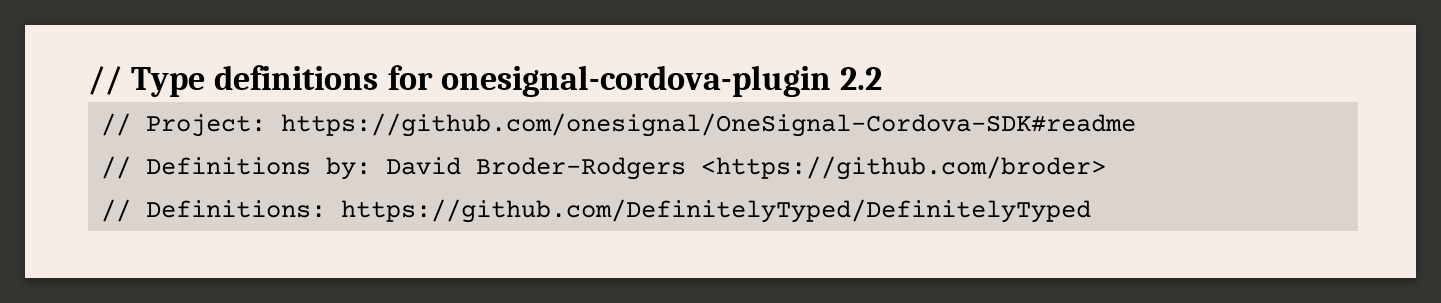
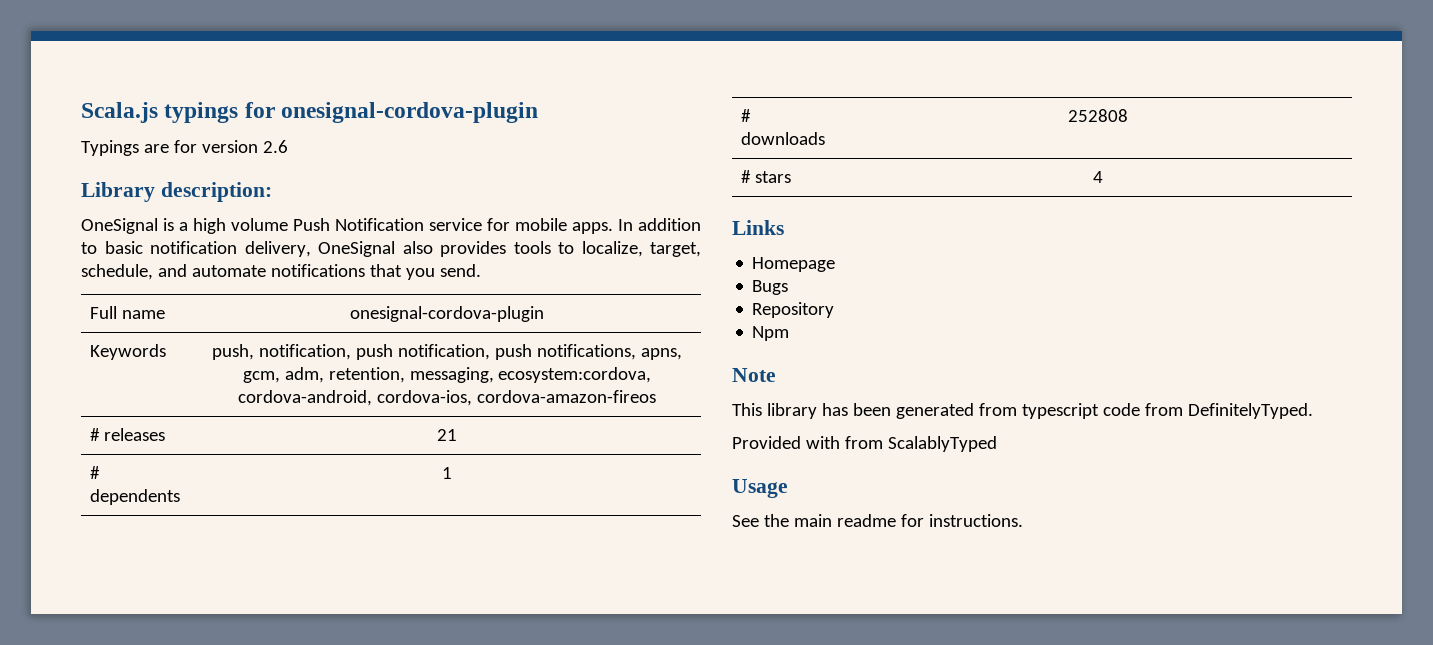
[88,65,379,97] // Type definitions -> [81,102,239,123] Scala.js typings
[839,67,882,90] [100,113,1136,137] [100,156,1106,180] [100,199,1091,223] 2.2 // // Project: https://github.com/onesignal/OneSignal-Cordova-SDK#readme // // Definitions by: David Broder-Rodgers <https://github.com/broder> // // Definitions: https://github.com/DefinitelyTyped/DefinitelyTyped -> [81,140,288,156] [81,182,272,202] [81,218,701,234] [81,241,701,257] [81,264,481,280] [89,306,165,319] [350,306,544,322] [89,344,166,360] [212,344,682,360] [242,367,652,383] [238,390,656,406] [89,428,165,441] [437,429,457,441] [89,466,100,479] [89,489,180,505] [442,467,452,479] [740,109,751,122] [740,132,825,145] [1068,109,1128,122] [740,170,791,183] [1093,171,1103,183] [732,220,784,235] [752,257,836,272] [752,280,789,295] [752,302,835,318] [752,326,790,341] [732,368,776,382] [732,403,1313,419] [732,436,997,452] [732,479,788,498] [732,514,1023,527] // Typings are for version 2.6 // Library description: // OneSignal is a high volume Push Notification service for mobile apps. In addition to basic notification delivery, OneSignal also provides tools to localize, target, schedule, and automate notifications that you send. // Full name | onesignal-cordova-plugin // Keywords | push, notification, push notification, push notifications, apns, gcm, adm, retention, messaging, ecosystem:cordova, cordova-android, cordova-ios, cordova-amazon-fireos // # releases | 21 // # dependents | 1 // # downloads | 252808 // # stars | 4 // Links // Homepage // Bugs // Repository // Npm // Note // This library has been generated from typescript code from DefinitelyTyped. // Provided with from ScalablyTyped // Usage // See the main readme for instructions.

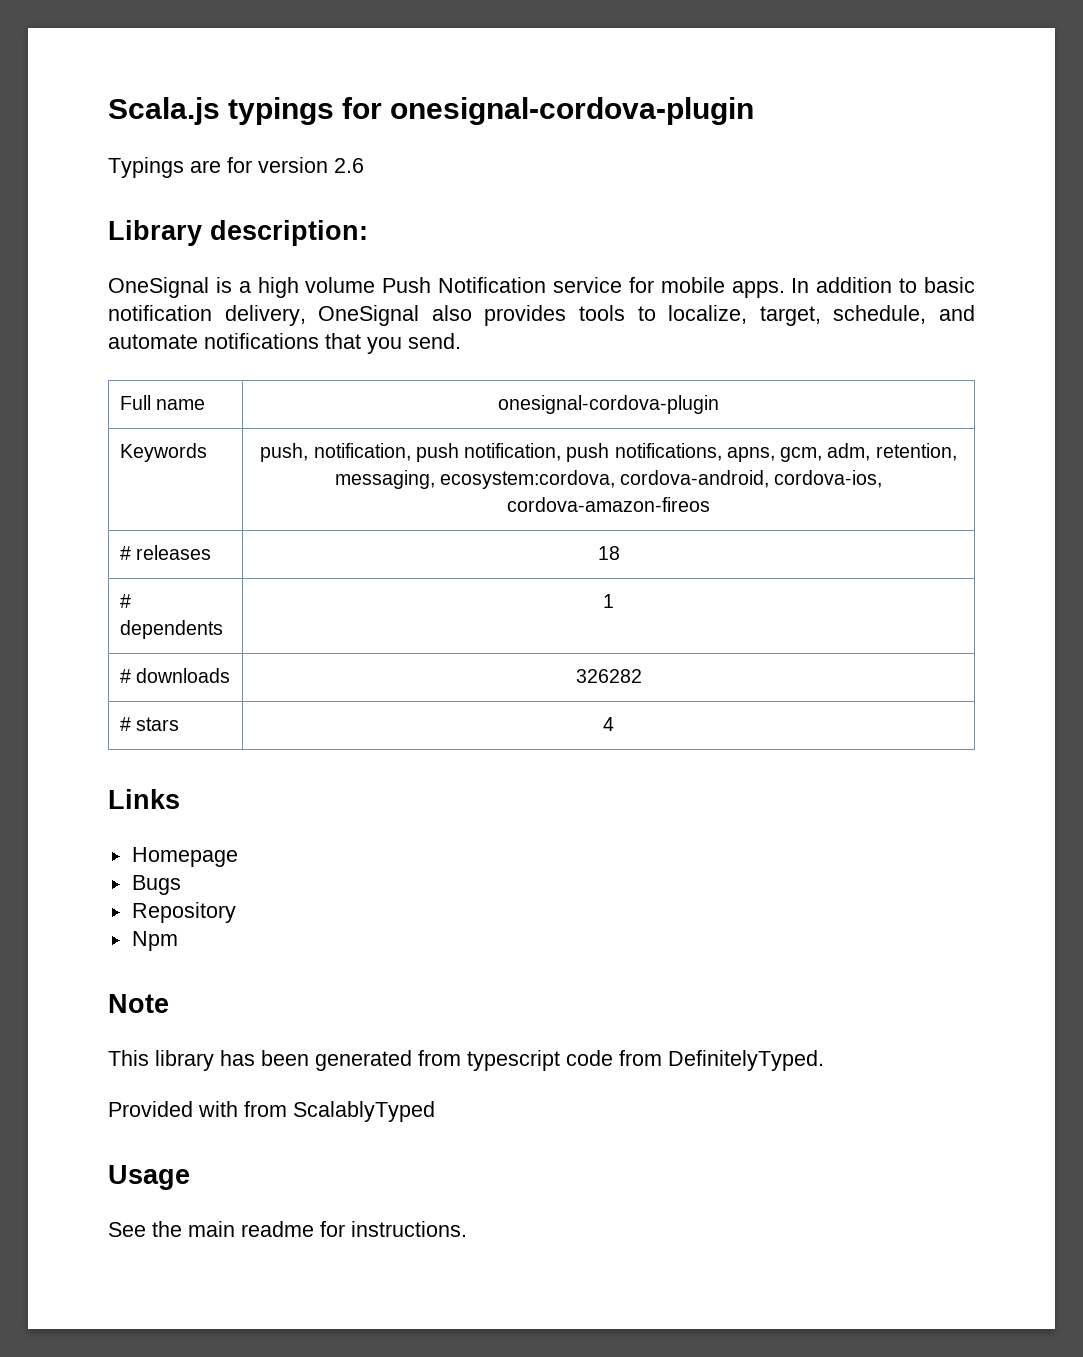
[437,429,457,441] 21 -> [597,546,620,560] 18
[1068,109,1128,122] 252808 -> [575,669,642,683] 326282

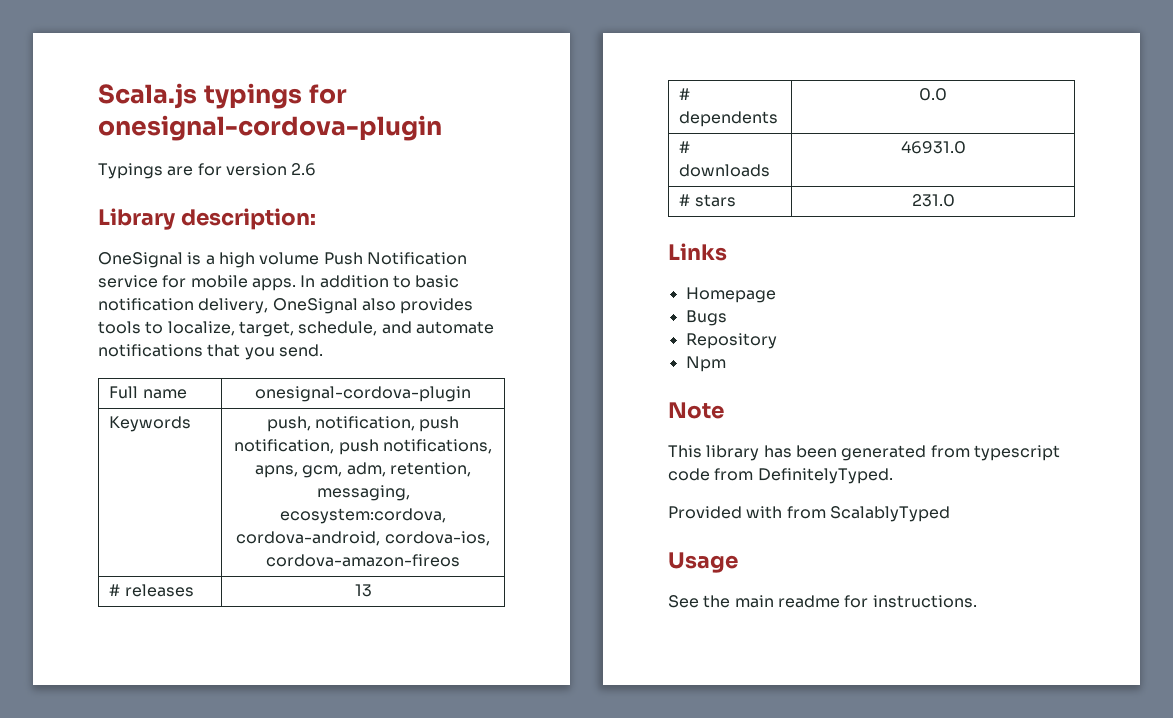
[597,546,620,560] 18 -> [354,584,372,597] 13
[603,594,614,608] 1 -> [919,88,947,101] 0.0
[575,669,642,683] 326282 -> [900,141,966,154] 46931.0
[603,717,614,731] 4 -> [911,194,955,207] 231.0

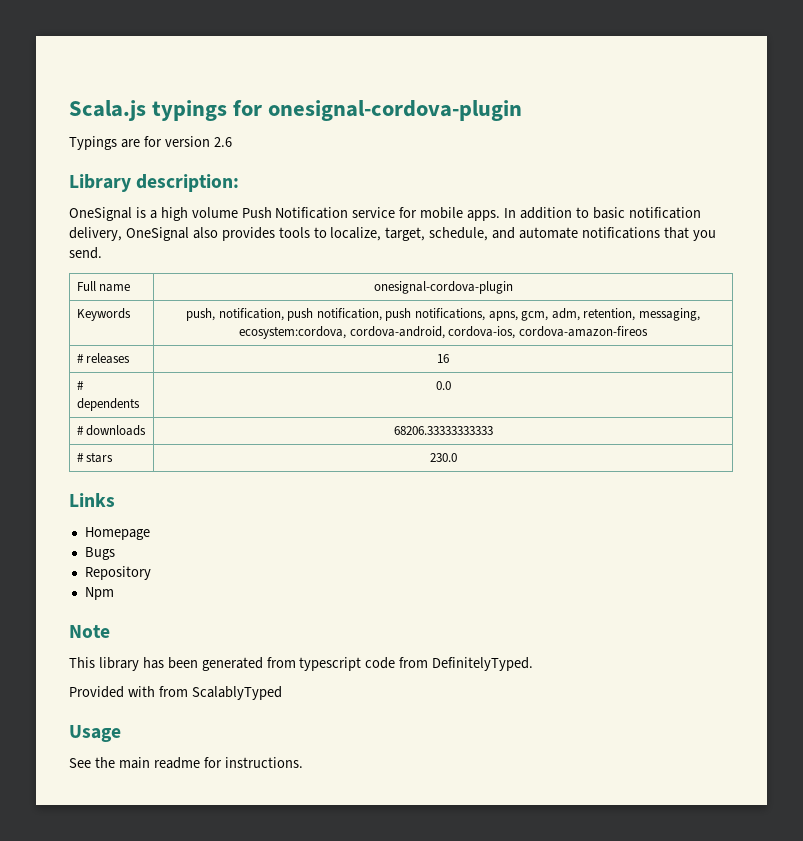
[354,584,372,597] 13 -> [437,354,449,363] 16
[900,141,966,154] 46931.0 -> [393,426,493,435] 68206.33333333333
[911,194,955,207] 231.0 -> [429,453,457,462] 230.0

